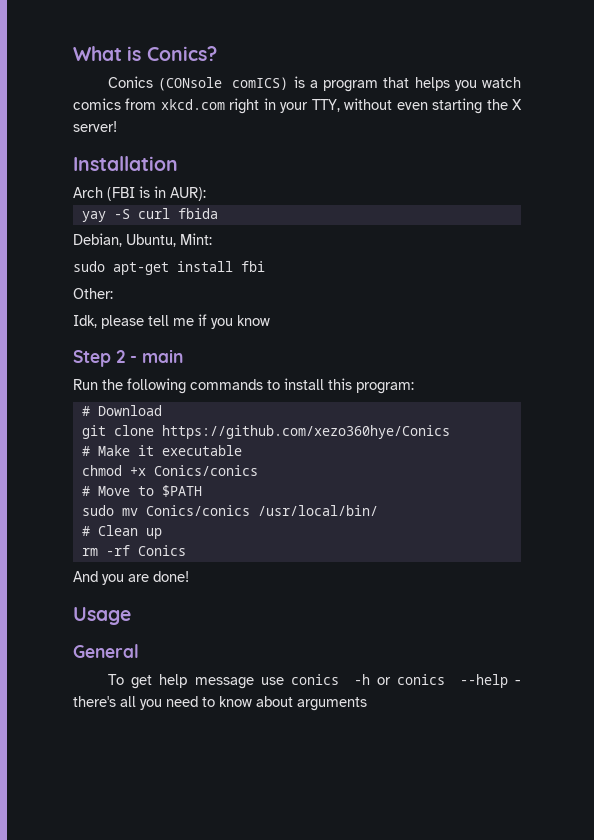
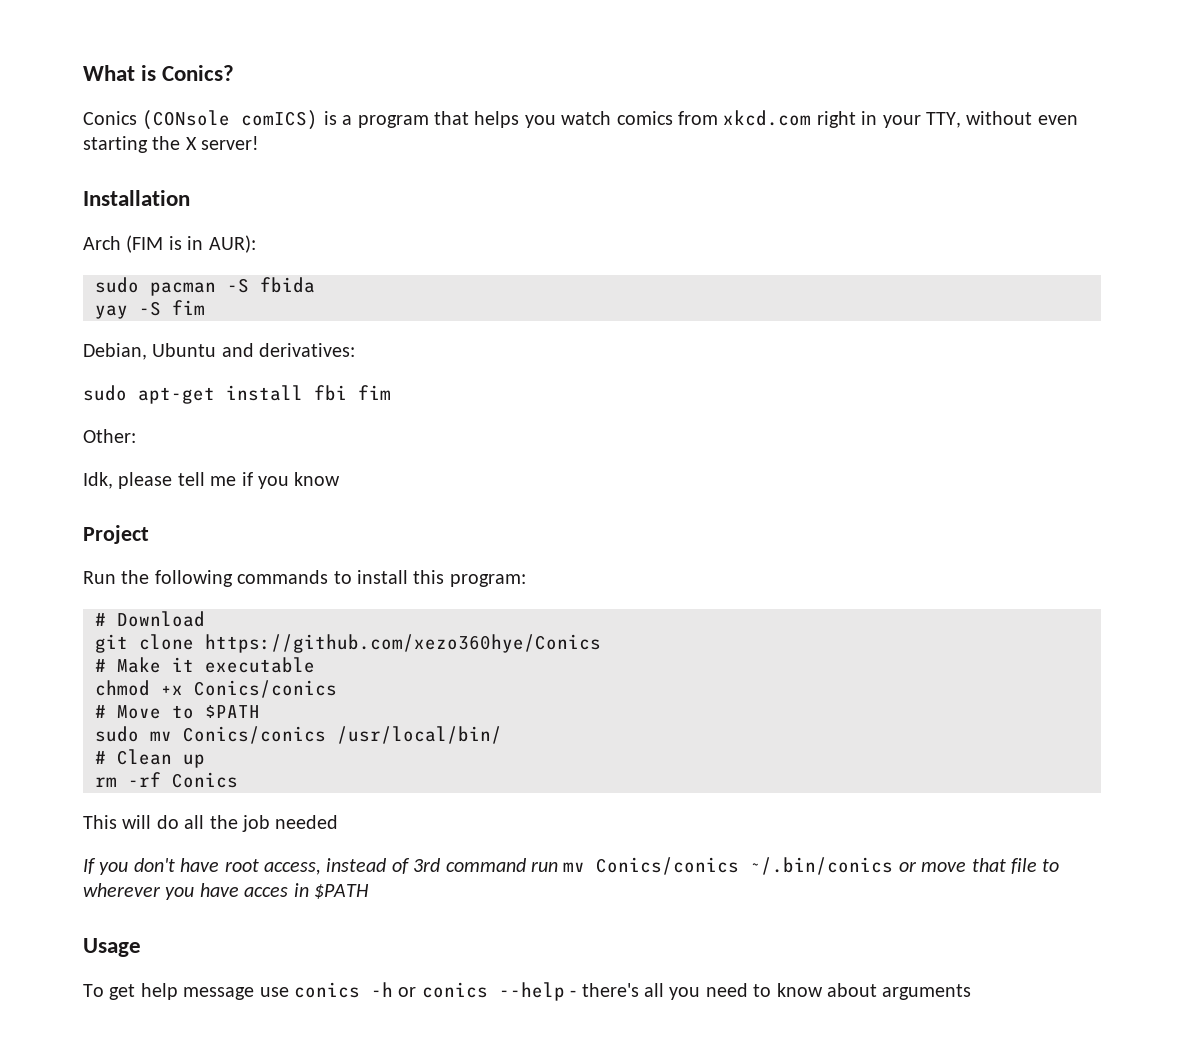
[107,187,135,201] (FBI -> [126,235,164,253] (FIM
(206, 194) none -> [95,277,315,296] // sudo pacman -S fbida
[137,208,218,219] curl fbida -> [172,300,205,315] fim
[126,233,212,247] Ubuntu, Mint: -> [152,343,356,357] Ubuntu and derivatives:
(265, 266) none -> [358,385,391,400] fim
[73,349,183,367] Step 2 - main -> [83,525,149,544] Project
[73,571,189,585] And you are done! -> [83,815,339,832] [83,857,1060,875] [83,883,369,900] This will do all the job needed // If you don't have root access, instead of 3rd command run mv Conics/conics ~/.bin/conics or move that file to wherever you have acces in $PATH
[73,644,139,658] // General -> (141, 947) none

